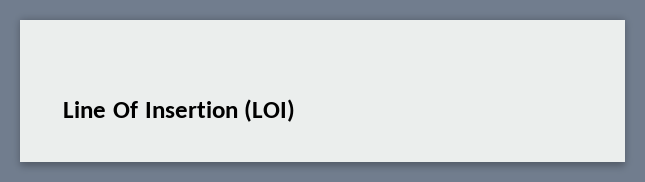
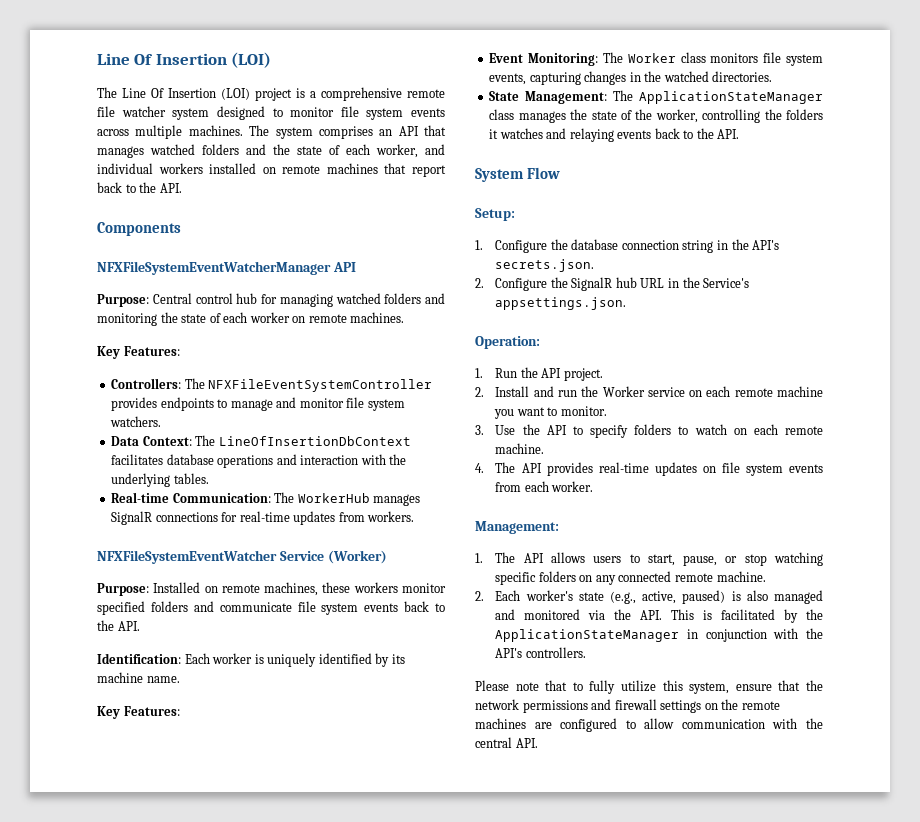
[63,99,296,122] Line Of Insertion (LOI) -> [97,52,272,68] [97,87,445,101] [97,106,445,120] [97,125,446,139] [97,144,445,158] [97,163,446,177] [97,182,182,193] [97,222,181,236] [97,261,356,275] [97,293,445,307] [97,312,405,326] [97,346,180,359] [111,378,433,392] [111,397,405,411] [110,416,162,427] [111,435,411,446] [111,454,407,468] [111,473,209,487] [111,492,421,506] [111,511,415,525] [97,550,387,564] [97,582,446,596] [97,601,445,615] [97,620,140,631] [97,653,405,667] [97,672,180,683] [97,706,180,719] [489,52,823,66] [489,71,773,85] [489,90,823,104] [489,109,823,123] [489,128,740,142] [475,167,561,182] [475,208,515,221] [475,239,780,253] [495,259,595,272] [475,277,750,291] [495,297,627,310] [475,336,540,349] [475,367,603,381] [475,386,823,397] [494,406,607,419] [475,424,823,438] [495,443,545,454] [475,462,823,476] [495,481,594,492] [475,521,559,534] [475,552,823,566] [495,571,766,585] [475,590,823,604] [495,609,823,623] [495,628,823,642] [495,647,586,658] [475,680,823,694] [475,699,780,713] [475,718,823,732] [475,737,538,748] Line Of Insertion (LOI) // The Line Of Insertion (LOI) project is a comprehensive remote file watcher system designed to monitor file system events across multiple machines. The system comprises an API that manages watched folders and the state of each worker, and individual workers installed on remote machines that report back to the API. // Components // NFXFileSystemEventWatcherManager API // Purpose: Central control hub for managing watched folders and monitoring the state of each worker on remote machines. // Key Features: // Controllers: The NFXFileEventSystemController provides endpoints to manage and monitor file system watchers. // Data Context: The LineOfInsertionDbContext facilitates database operations and interaction with the underlying tables. // Real-time Communication: The WorkerHub manages SignalR connections for real-time updates from workers. // NFXFileSystemEventWatcher Service (Worker) // Purpose: Installed on remote machines, these workers monitor specified folders and communicate file system events back to the API. // Identification: Each worker is uniquely identified by its machine name. // Key Features: // Event Monitoring: The Worker class monitors file system events, capturing changes in the watched directories. // State Management: The ApplicationStateManager class manages the state of the worker, controlling the folders it watches and relaying events back to the API. // System Flow // Setup: // 1. Configure the database connection string in the API's secrets.json. // 2. Configure the SignalR hub URL in the Service's appsettings.json. // Operation: // 1. Run the API project. // 2. Install and run the Worker service on each remote machine you want to monitor. // 3. Use the API to specify folders to watch on each remote machine. // 4. The API provides real-time updates on file system events from each worker. // Management: // 1. The API allows users to start, pause, or stop watching specific folders on any connected remote machine. // 2. Each worker's state (e.g., active, paused) is also managed and monitored via the API. This is facilitated by the ApplicationStateManager in conjunction with the API's controllers. // Please note that to fully utilize this system, ensure that the network permissions and firewall settings on the remote machines are configured to allow communication with the central API.

